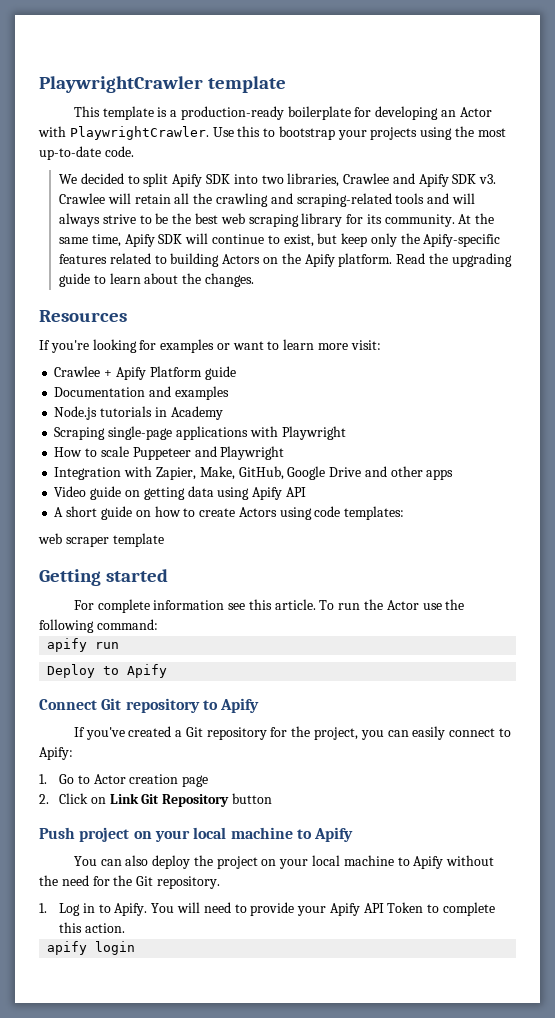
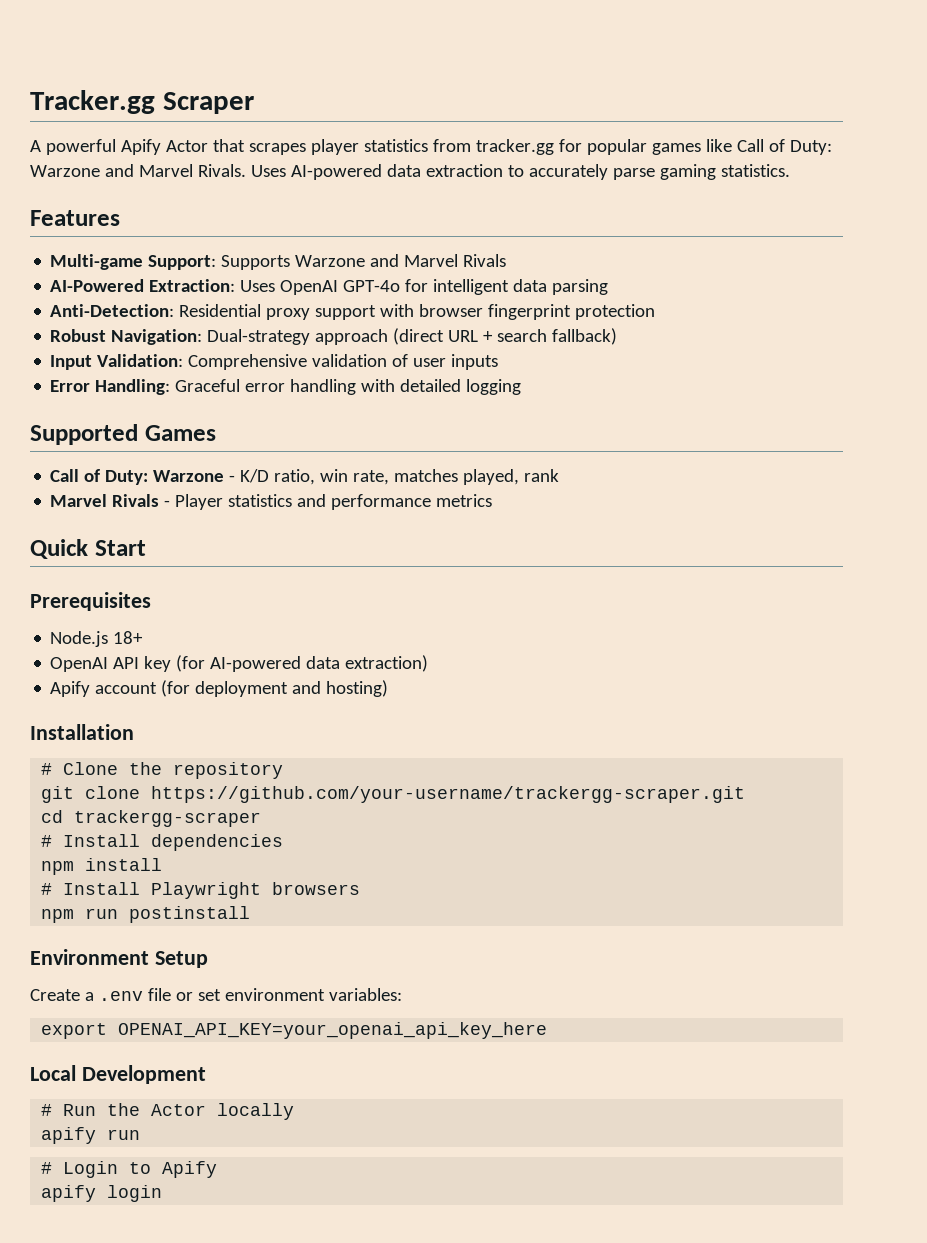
[39,76,287,93] [73,106,492,120] [38,126,506,140] [39,146,134,160] [59,173,497,187] [59,193,475,207] [59,213,495,227] [59,233,501,247] [59,253,512,267] [59,273,254,287] [39,310,127,322] [39,339,381,353] [54,366,236,380] [54,386,229,400] [54,406,223,420] [54,426,346,440] [54,446,285,460] [54,466,454,480] [54,486,306,500] [54,506,405,520] [38,533,164,547] [39,569,169,586] [73,599,465,613] [39,619,158,633] PlaywrightCrawler template // This template is a production-ready boilerplate for developing an Actor with PlaywrightCrawler. Use this to bootstrap your projects using the most up-to-date code. // We decided to split Apify SDK into two libraries, Crawlee and Apify SDK v3. Crawlee will retain all the crawling and scraping-related tools and will always strive to be the best web scraping library for its community. At the same time, Apify SDK will continue to exist, but keep only the Apify-specific features related to building Actors on the Apify platform. Read the upgrading guide to learn about the changes. // Resources // If you're looking for examples or want to learn more visit: // Crawlee + Apify Platform guide // Documentation and examples // Node.js tutorials in Academy // Scraping single-page applications with Playwright // How to scale Puppeteer and Playwright // Integration with Zapier, Make, GitHub, Google Drive and other apps // Video guide on getting data using Apify API // A short guide on how to create Actors using code templates: // web scraper template // Getting started // For complete information see this article. To run the Actor use the following command: -> [30,90,254,114] [30,139,832,155] [30,164,790,180] [30,210,120,226] [50,254,507,270] [50,279,609,295] [50,304,656,320] [50,328,618,345] [50,354,499,370] [50,379,522,395] [30,424,216,445] [50,469,560,485] [50,494,493,510] [30,539,146,559] [30,592,151,611] [50,631,144,647] [50,655,429,672] [50,680,389,697] [30,724,134,740] [41,762,284,779] [41,786,746,803] [41,810,262,827] [41,834,284,851] [41,858,163,875] [41,882,361,899] [41,906,251,923] [30,949,208,968] [30,988,402,1001] [41,1022,548,1039] [30,1065,206,1084] [41,1103,295,1120] Tracker.gg Scraper // A powerful Apify Actor that scrapes player statistics from tracker.gg for popular games like Call of Duty: Warzone and Marvel Rivals. Uses AI-powered data extraction to accurately parse gaming statistics. // Features // Multi-game Support: Supports Warzone and Marvel Rivals // AI-Powered Extraction: Uses OpenAI GPT-4o for intelligent data parsing // Anti-Detection: Residential proxy support with browser fingerprint protection // Robust Navigation: Dual-strategy approach (direct URL + search fallback) // Input Validation: Comprehensive validation of user inputs // Error Handling: Graceful error handling with detailed logging // Supported Games // Call of Duty: Warzone - K/D ratio, win rate, matches played, rank // Marvel Rivals - Player statistics and performance metrics // Quick Start // Prerequisites // Node.js 18+ // OpenAI API key (for AI-powered data extraction) // Apify account (for deployment and hosting) // Installation // # Clone the repository // git clone https://github.com/your-username/trackergg-scraper.git // cd trackergg-scraper // # Install dependencies // npm install // # Install Playwright browsers // npm run postinstall // Environment Setup // Create a .env file or set environment variables: // export OPENAI_API_KEY=your_openai_api_key_here // Local Development // # Run the Actor locally
[47,664,168,678] [39,698,260,713] [73,726,511,740] [39,747,73,760] [39,774,209,787] [39,793,272,807] [39,827,354,842] [73,855,495,869] [39,875,220,889] [39,902,495,916] [59,922,125,933] Deploy to Apify // Connect Git repository to Apify // If you've created a Git repository for the project, you can easily connect to Apify: // 1. Go to Actor creation page // 2. Click on Link Git Repository button // Push project on your local machine to Apify // You can also deploy the project on your local machine to Apify without the need for the Git repository. // 1. Log in to Apify. You will need to provide your Apify API Token to complete this action. -> [41,1161,218,1178] # Login to Apify

